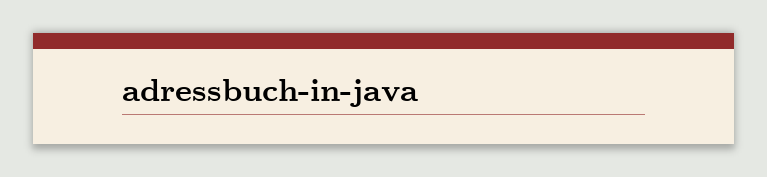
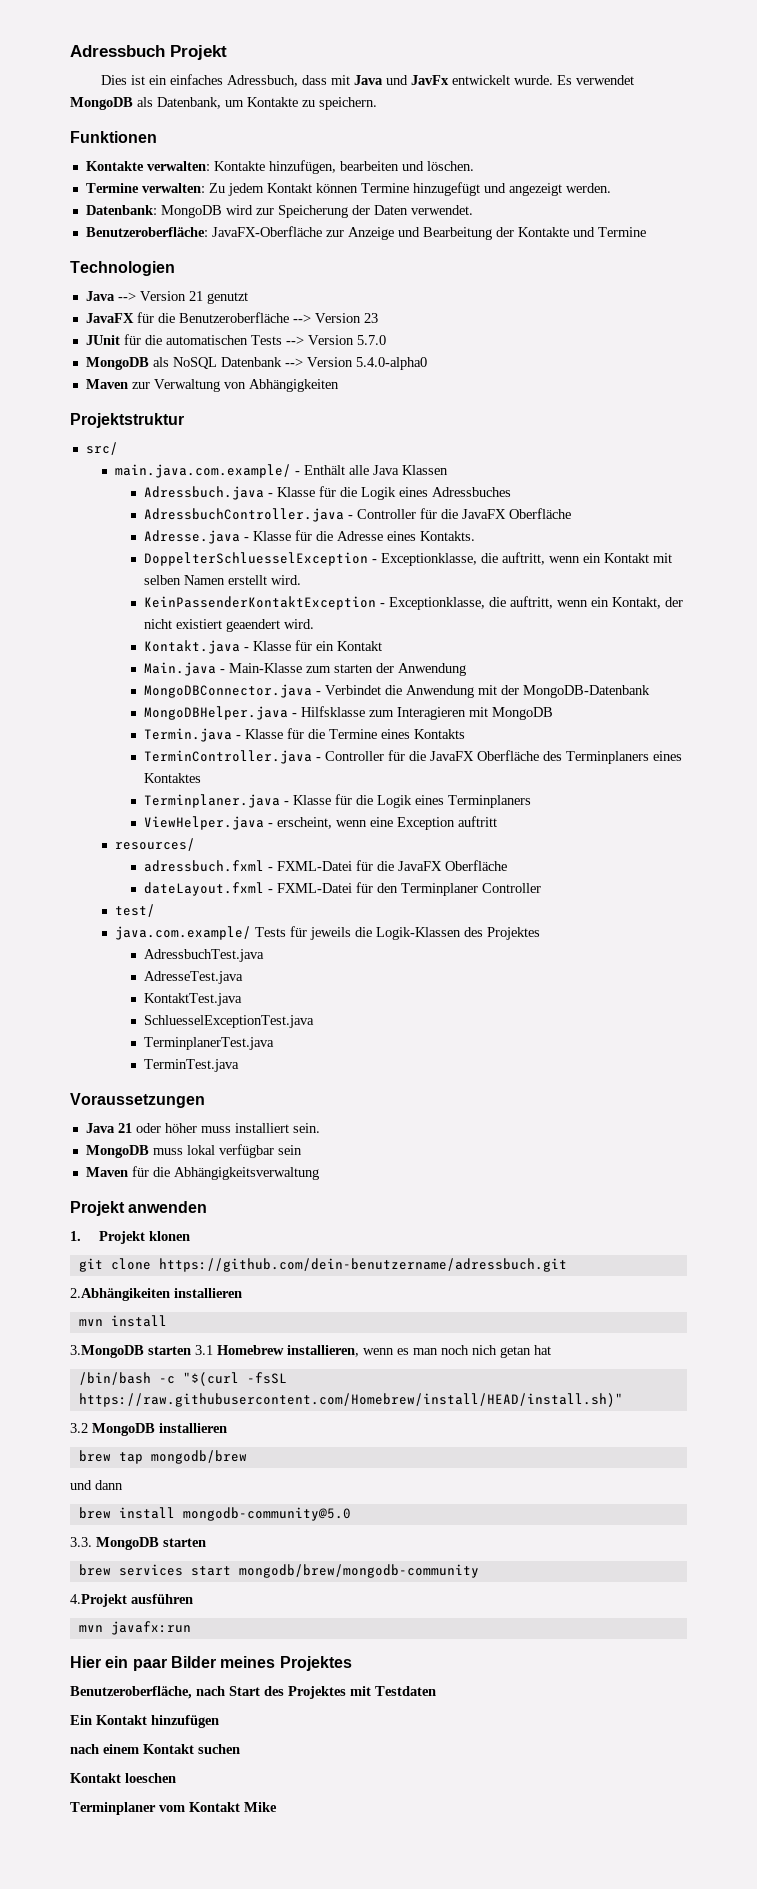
[122,79,418,107] adressbuch-in-java -> [70,45,227,60] [101,74,635,87] [70,97,377,110] [70,131,157,143] [85,160,474,174] [85,182,611,196] [85,205,473,218] [85,226,646,240] [70,261,175,276] [85,291,248,304] [85,312,378,323] [85,334,386,345] [85,357,427,370] [85,379,339,392] [70,413,184,428] [85,442,118,455] [114,464,448,478] [143,486,511,500] [143,508,571,522] [143,530,475,544] [143,552,672,566] [143,575,301,585] [143,596,683,610] [143,619,314,632] [143,640,382,654] [143,662,466,676] [143,684,650,698] [143,706,553,720] [143,728,465,742] [143,750,682,764] [143,773,201,783] [143,794,531,808] [143,816,497,830] [114,838,195,851] [143,860,507,872] [143,882,541,896] [114,904,155,917] [114,926,540,940] [143,949,264,962] [143,971,243,984] [143,993,242,1006] [143,1015,314,1028] [143,1037,274,1050] [143,1059,239,1072] [70,1093,205,1108] [85,1123,320,1133] [85,1144,302,1158] [85,1166,319,1180] [70,1201,208,1216] [70,1231,190,1244] [78,1258,567,1272] [70,1288,242,1301] [78,1315,167,1327] [70,1345,551,1358] [78,1372,287,1386] [78,1393,623,1407] [70,1423,227,1436] [78,1450,247,1464] [70,1480,123,1490] [78,1507,351,1521] [70,1537,206,1550] [78,1564,479,1578] [70,1594,193,1607] [78,1621,191,1635] [70,1656,352,1671] [70,1686,436,1699] [70,1715,219,1728] [70,1744,240,1754] [70,1773,176,1783] [70,1802,277,1815] Adressbuch Projekt // Dies ist ein einfaches Adressbuch, dass mit Java und JavFx entwickelt wurde. Es verwendet MongoDB als Datenbank, um Kontakte zu speichern. // Funktionen // Kontakte verwalten: Kontakte hinzufügen, bearbeiten und löschen. // Termine verwalten: Zu jedem Kontakt können Termine hinzugefügt und angezeigt werden. // Datenbank: MongoDB wird zur Speicherung der Daten verwendet. // Benutzeroberfläche: JavaFX-Oberfläche zur Anzeige und Bearbeitung der Kontakte und Termine // Technologien // Java --> Version 21 genutzt // JavaFX für die Benutzeroberfläche --> Version 23 // JUnit für die automatischen Tests --> Version 5.7.0 // MongoDB als NoSQL Datenbank --> Version 5.4.0-alpha0 // Maven zur Verwaltung von Abhängigkeiten // Projektstruktur // src/ // main.java.com.example/ - Enthält alle Java Klassen // Adressbuch.java - Klasse für die Logik eines Adressbuches // AdressbuchController.java - Controller für die JavaFX Oberfläche // Adresse.java - Klasse für die Adresse eines Kontakts. // DoppelterSchluesselException - Exceptionklasse, die auftritt, wenn ein Kontakt mit selben Namen erstellt wird. // KeinPassenderKontaktException - Exceptionklasse, die auftritt, wenn ein Kontakt, der nicht existiert geaendert wird. // Kontakt.java - Klasse für ein Kontakt // Main.java - Main-Klasse zum starten der Anwendung // MongoDBConnector.java - Verbindet die Anwendung mit der MongoDB-Datenbank // MongoDBHelper.java - Hilfsklasse zum Interagieren mit MongoDB // Termin.java - Klasse für die Termine eines Kontakts // TerminController.java - Controller für die JavaFX Oberfläche des Terminplaners eines Kontaktes // Terminplaner.java - Klasse für die Logik eines Terminplaners // ViewHelper.java - erscheint, wenn eine Exception auftritt // resources/ // adressbuch.fxml - FXML-Datei für die JavaFX Oberfläche // dateLayout.fxml - FXML-Datei für den Terminplaner Controller // test/ // java.com.example/ Tests für jeweils die Logik-Klassen des Projektes // AdressbuchTest.java // AdresseTest.java // KontaktTest.java // SchluesselExceptionTest.java // TerminplanerTest.java // TerminTest.java // Voraussetzungen // Java 21 oder höher muss installiert sein. // MongoDB muss lokal verfügbar sein // Maven für die Abhängigkeitsverwaltung // Projekt anwenden // 1. Projekt klonen // git clone https://github.com/dein-benutzername/adressbuch.git // 2.Abhängikeiten installieren // mvn install // 3.MongoDB starten 3.1 Homebrew installieren, wenn es man noch nich getan hat // /bin/bash -c "$(curl -fsSL https://raw.githubusercontent.com/Homebrew/install/HEAD/install.sh)" // 3.2 MongoDB installieren // brew tap mongodb/brew // und dann // brew install mongodb-community@5.0 // 3.3. MongoDB starten // brew services start mongodb/brew/mongodb-community // 4.Projekt ausführen // mvn javafx:run // Hier ein paar Bilder meines Projektes // Benutzeroberfläche, nach Start des Projektes mit Testdaten // Ein Kontakt hinzufügen // nach einem Kontakt suchen // Kontakt loeschen // Terminplaner vom Kontakt Mike

